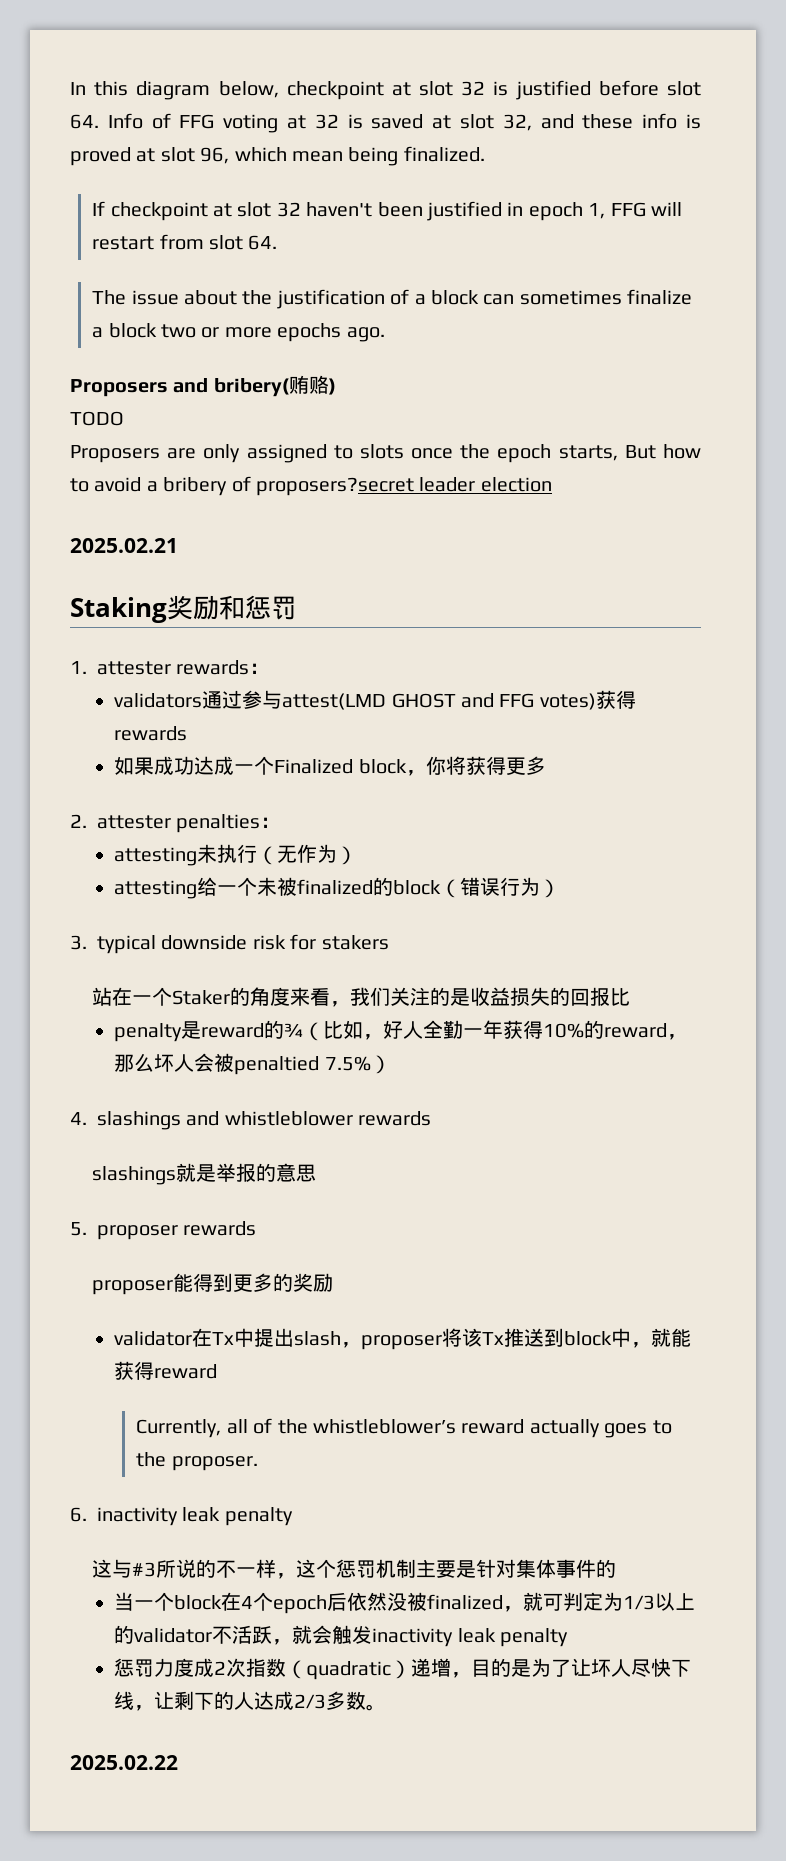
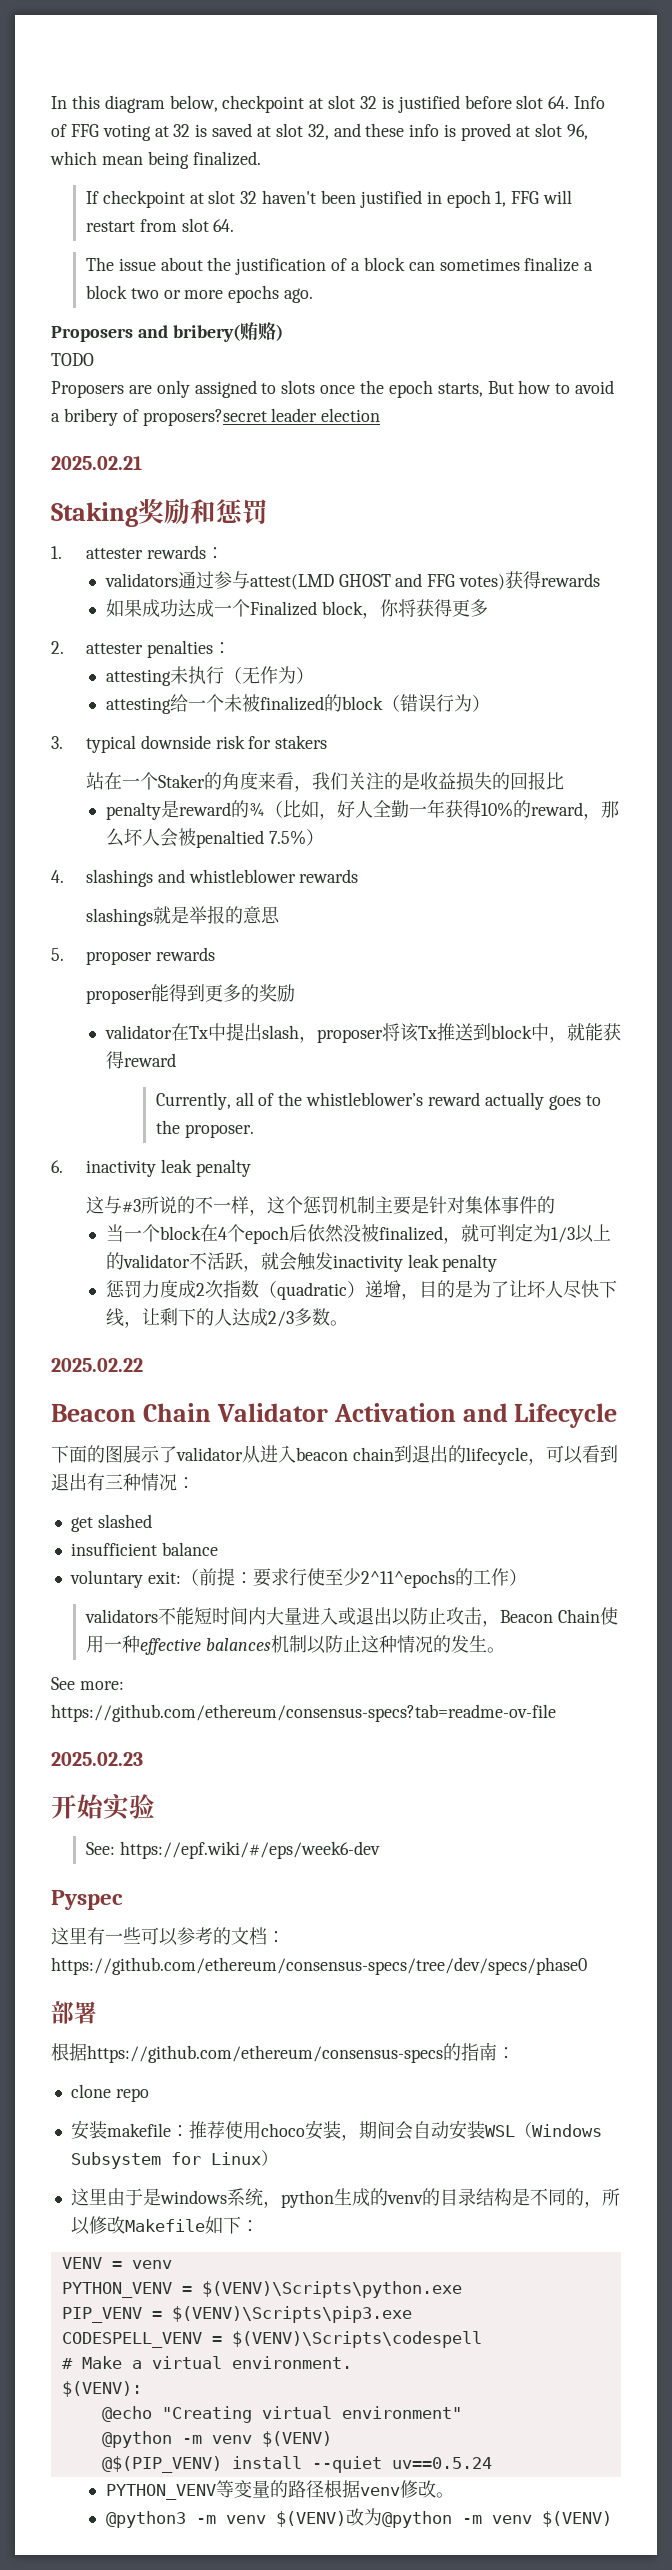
(178, 1762) none -> [51,1403,618,1428] [51,1445,618,1465] [51,1473,195,1491] [70,1514,152,1532] [70,1542,218,1556] [69,1568,527,1588] [84,1607,618,1627] [85,1635,505,1655] [51,1677,124,1690] [51,1704,556,1722] [51,1752,143,1766] [51,1794,155,1820] [85,1841,380,1859] [51,1890,123,1910] [51,1927,285,1946] [51,1957,587,1975] [51,2001,97,2024] [51,2042,515,2063] [70,2084,149,2102] [70,2120,602,2141] [70,2150,278,2169] [70,2188,620,2208] [70,2216,259,2235] [61,2257,172,2269] [61,2281,462,2298] [61,2306,412,2323] [61,2331,482,2348] [61,2356,352,2369] [61,2381,142,2397] [101,2406,462,2423] [101,2431,332,2448] [101,2456,492,2473] [105,2480,454,2500] [105,2508,612,2528] // Beacon Chain Validator Activation and Lifecycle // 下面的图展示了validator从进入beacon chain到退出的lifecycle，可以看到退出有三种情况： // get slashed // insufficient balance // voluntary exit:（前提：要求行使至少2^11^epochs的工作） // validators不能短时间内大量进入或退出以防止攻击，Beacon Chain使用一种effective balances机制以防止这种情况的发生。 // See more: https://github.com/ethereum/consensus-specs?tab=readme-ov-file // 2025.02.23 // 开始实验 // See: https://epf.wiki/#/eps/week6-dev // Pyspec // 这里有一些可以参考的文档：https://github.com/ethereum/consensus-specs/tree/dev/specs/phase0 // 部署 // 根据https://github.com/ethereum/consensus-specs的指南： // clone repo // 安装makefile：推荐使用choco安装，期间会自动安装WSL（Windows Subsystem for Linux） // 这里由于是windows系统，python生成的venv的目录结构是不同的，所以修改Makefile如下： // VENV = venv // PYTHON_VENV = $(VENV)\Scripts\python.exe // PIP_VENV = $(VENV)\Scripts\pip3.exe // CODESPELL_VENV = $(VENV)\Scripts\codespell // # Make a virtual environment. // $(VENV): // @echo "Creating virtual environment" // @python -m venv $(VENV) // @$(PIP_VENV) install --quiet uv==0.5.24 // PYTHON_VENV等变量的路径根据venv修改。 // @python3 -m venv $(VENV)改为@python -m venv $(VENV)

